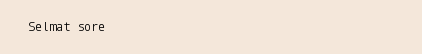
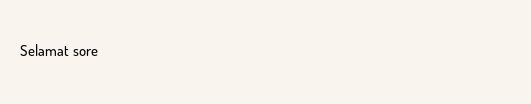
[28,22,70,31] Selmat -> [20,44,69,56] Selamat

